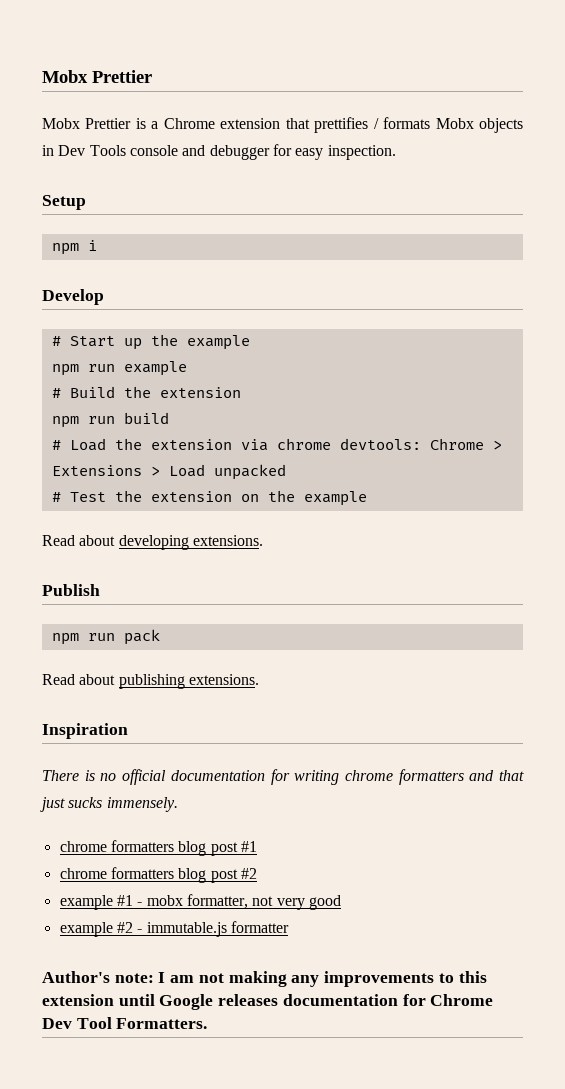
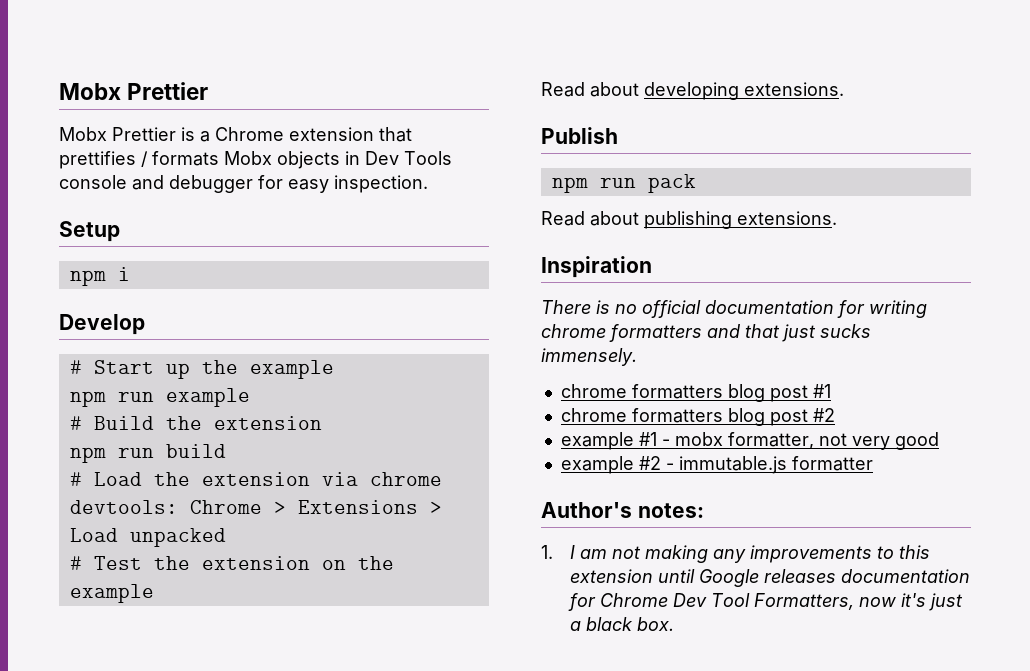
[114,973,154,983] note: -> [637,503,704,518] [541,545,553,559] notes: // 1.
[116,1018,208,1029] Formatters. -> [753,593,963,611] [569,617,674,631] Formatters, now it's just a black box.

